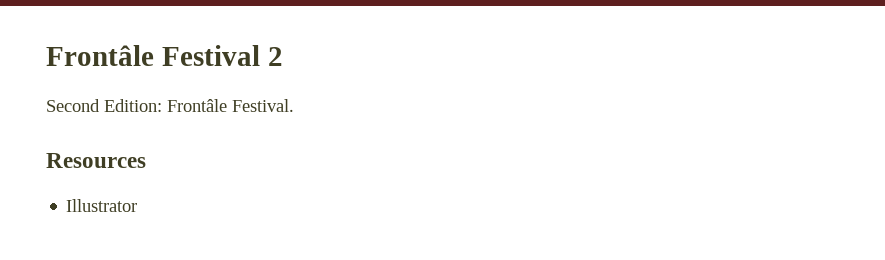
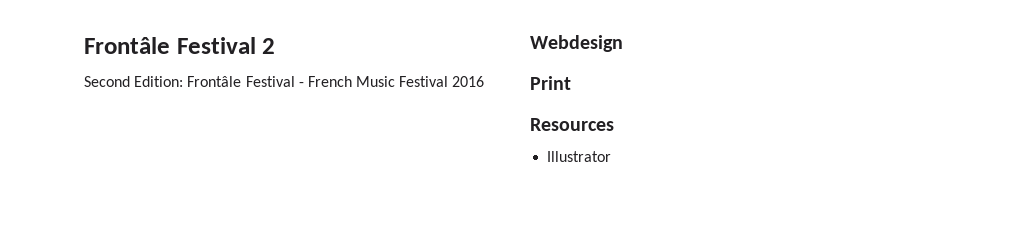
[232,99,294,112] Festival. -> [245,76,485,87] [530,35,623,52] [530,76,571,90] Festival - French Music Festival 2016 // Webdesign // Print

